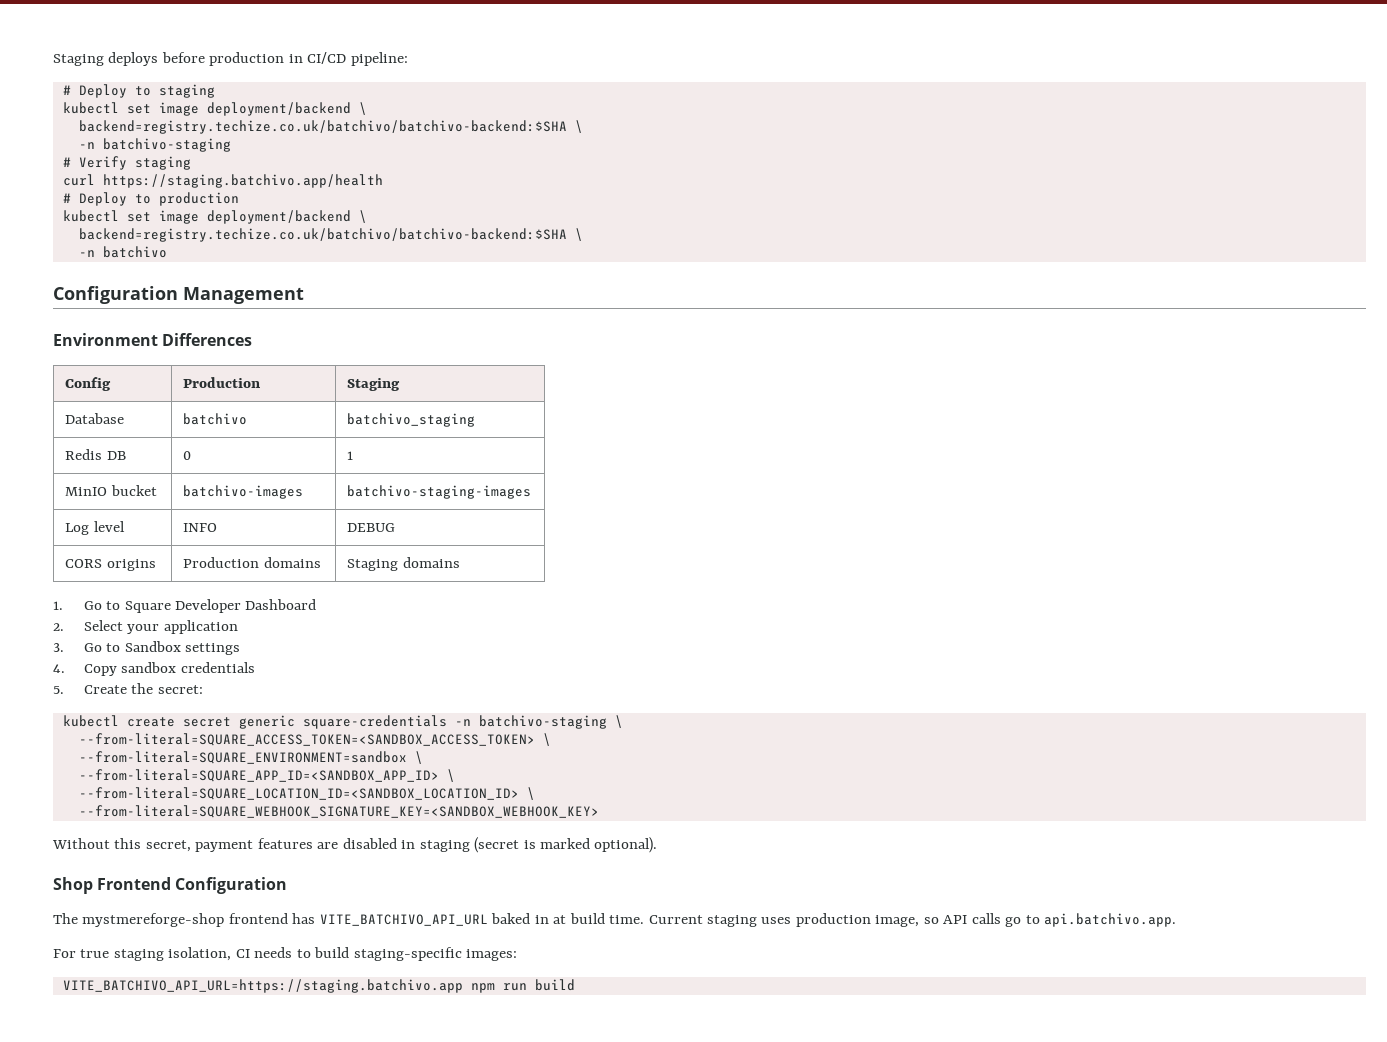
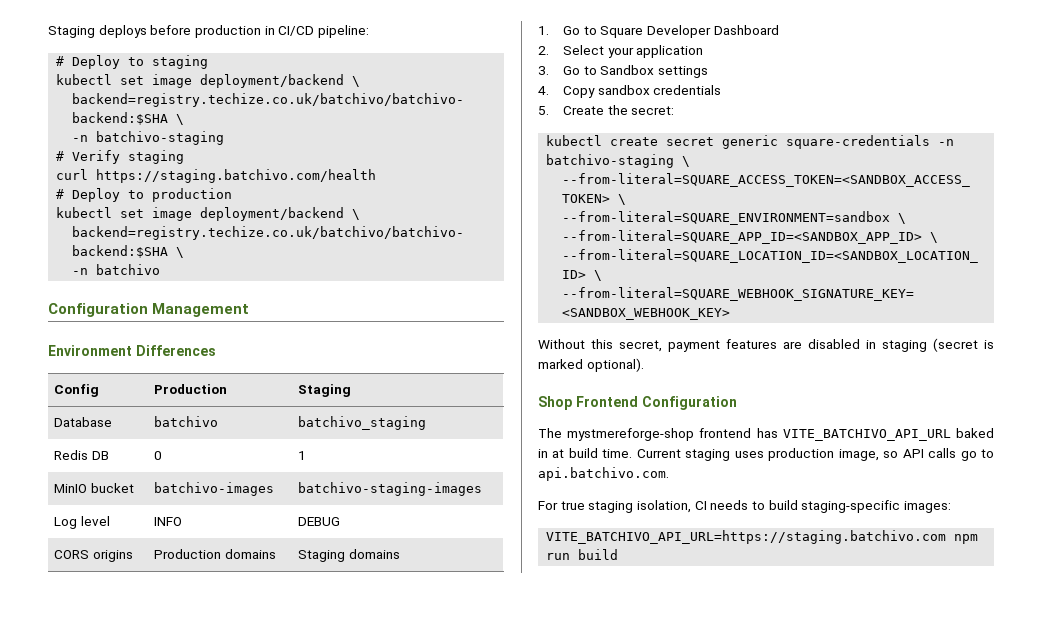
[102,174,383,188] https://staging.batchivo.app/health -> [96,169,377,183] https://staging.batchivo.com/health
[1044,913,1177,927] api.batchivo.app. -> [538,467,669,481] api.batchivo.com.
[62,979,463,993] VITE_BATCHIVO_API_URL=https://staging.batchivo.app -> [546,530,947,544] VITE_BATCHIVO_API_URL=https://staging.batchivo.com

